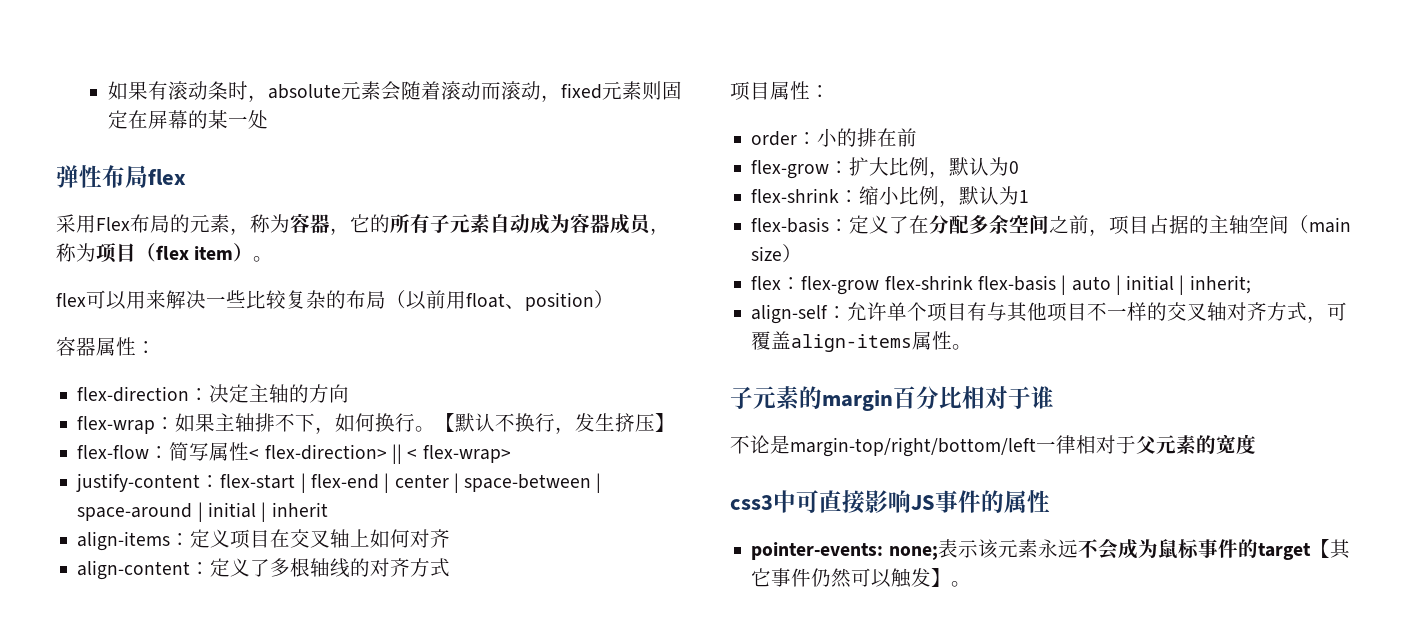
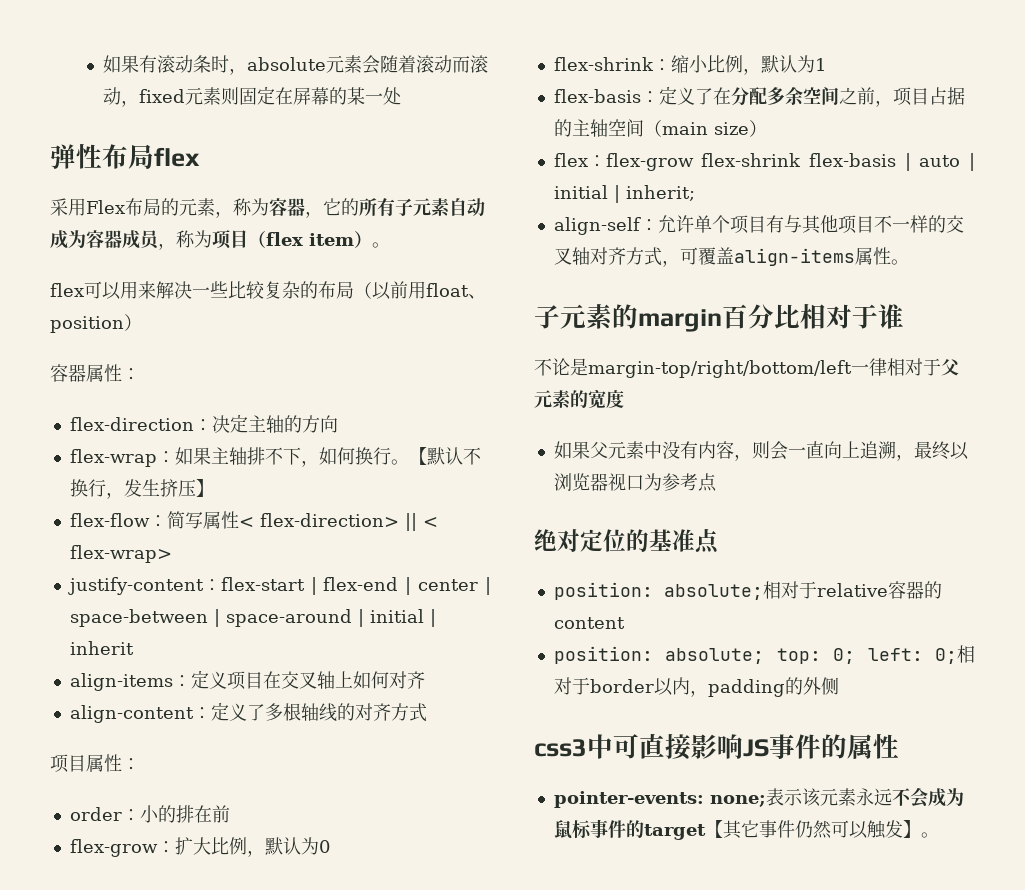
(1256, 444) none -> [553,441,969,461] [553,473,717,492] [534,529,719,554] [553,581,942,600] [553,617,625,629] [553,645,975,664] [553,677,839,697] // 如果父元素中没有内容，则会一直向上追溯，最终以浏览器视口为参考点 // 绝对定位的基准点 // position: absolute;相对于relative容器的content // position: absolute; top: 0; left: 0;相对于border以内，padding的外侧

